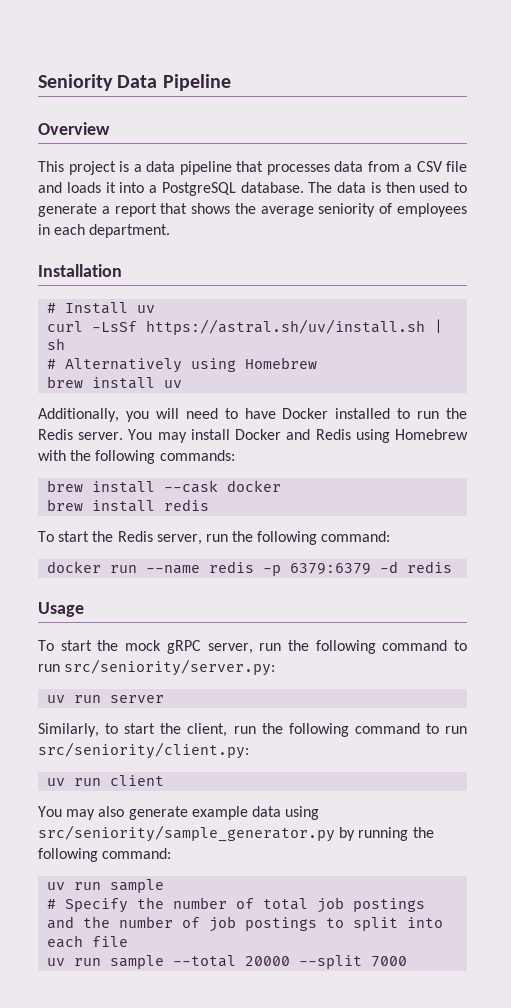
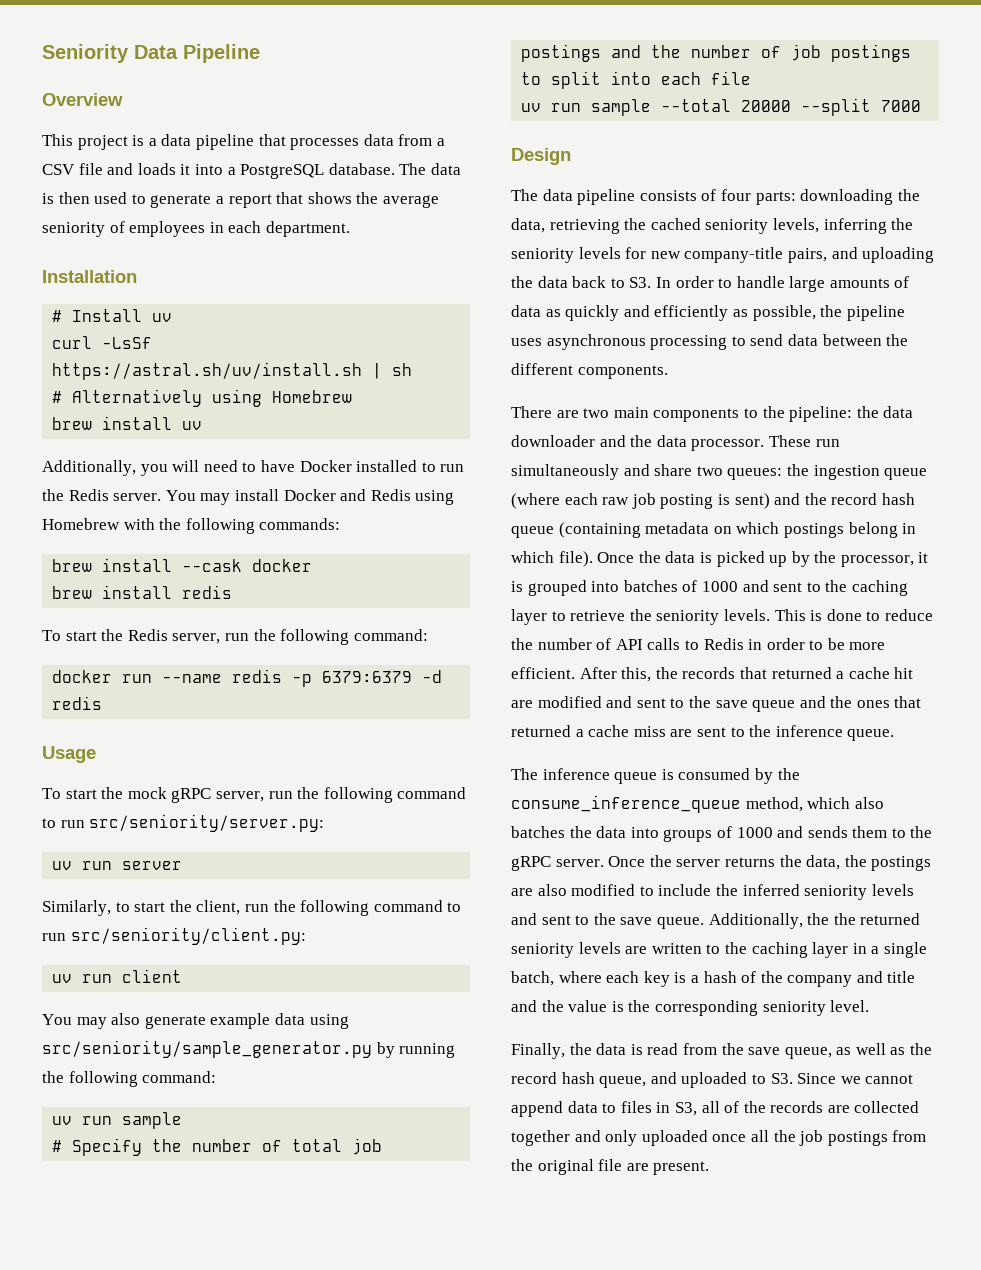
(408, 961) none -> [511,148,571,165] [511,189,920,205] [511,218,914,234] [511,247,935,263] [511,276,910,292] [511,305,905,321] [511,334,909,350] [511,363,668,379] [511,406,914,422] [511,435,840,451] [511,464,928,480] [511,493,915,509] [511,522,917,538] [511,551,929,567] [511,580,908,596] [511,609,933,625] [511,638,886,650] [511,667,914,682] [511,696,922,712] [511,725,895,741] [511,768,800,784] [511,795,884,813] [511,826,933,842] [511,855,932,871] [511,884,914,900] [511,913,921,929] [511,942,927,958] [511,971,916,987] [511,1000,870,1016] [511,1043,933,1059] [511,1072,914,1088] [511,1101,920,1117] [511,1130,927,1146] [511,1159,710,1175] // Design // The data pipeline consists of four parts: downloading the data, retrieving the cached seniority levels, inferring the seniority levels for new company-title pairs, and uploading the data back to S3. In order to handle large amounts of data as quickly and efficiently as possible, the pipeline uses asynchronous processing to send data between the different components. // There are two main components to the pipeline: the data downloader and the data processor. These run simultaneously and share two queues: the ingestion queue (where each raw job posting is sent) and the record hash queue (containing metadata on which postings belong in which file). Once the data is picked up by the processor, it is grouped into batches of 1000 and sent to the caching layer to retrieve the seniority levels. This is done to reduce the number of API calls to Redis in order to be more efficient. After this, the records that returned a cache hit are modified and sent to the save queue and the ones that returned a cache miss are sent to the inference queue. // The inference queue is consumed by the consume_inference_queue method, which also batches the data into groups of 1000 and sends them to the gRPC server. Once the server returns the data, the postings are also modified to include the inferred seniority levels and sent to the save queue. Additionally, the the returned seniority levels are written to the caching layer in a single batch, where each key is a hash of the company and title and the value is the corresponding seniority level. // Finally, the data is read from the save queue, as well as the record hash queue, and uploaded to S3. Since we cannot append data to files in S3, all of the records are collected together and only uploaded once all the job postings from the original file are present.

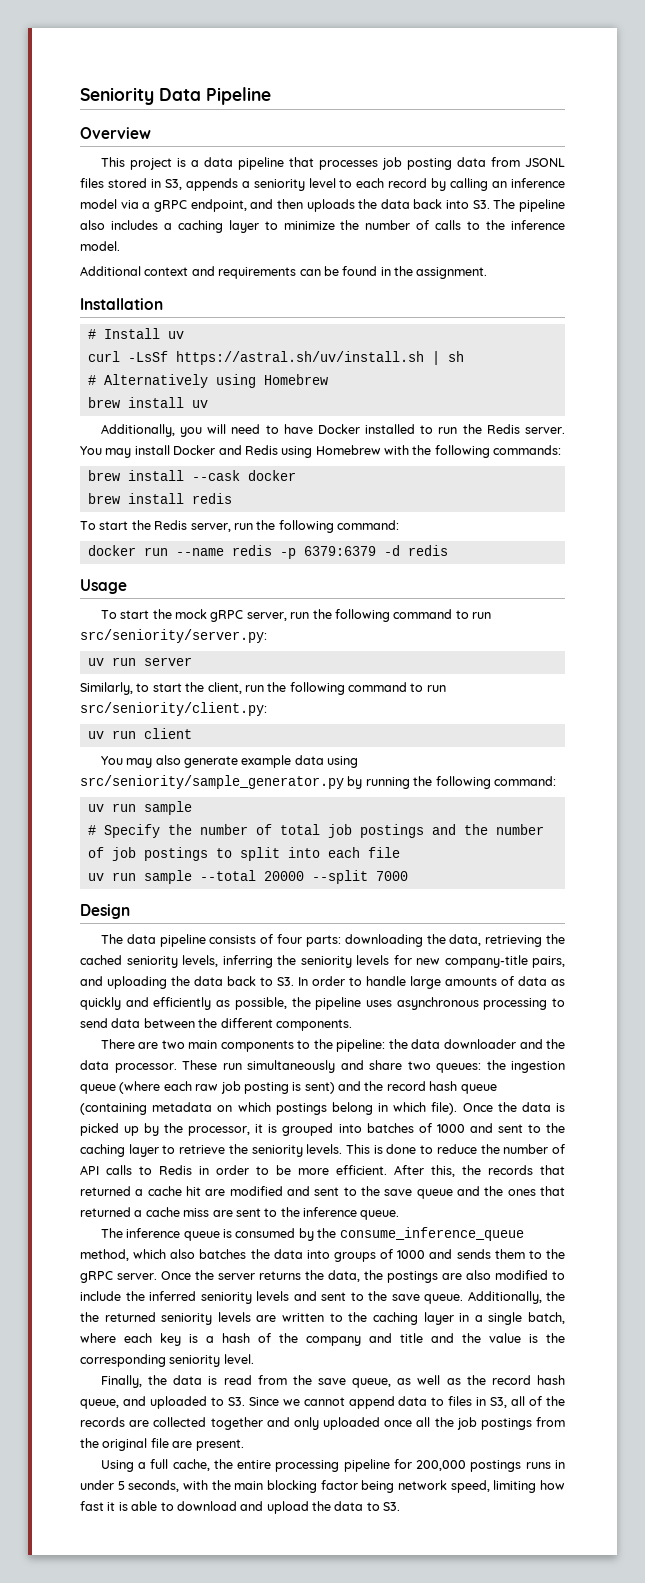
[363,134,445,146] [42,163,461,179] [42,192,439,208] [42,221,350,237] data from a CSV file and loads it into a PostgreSQL database. The data is then used to generate a report that shows the average seniority of employees in each department. -> [381,157,566,170] [80,178,565,191] [80,199,566,212] [80,220,565,233] [80,241,120,251] [80,266,488,279] job posting data from JSONL files stored in S3, appends a seniority level to each record by calling an inference model via a gRPC endpoint, and then uploads the data back into S3. The pipeline also includes a caching layer to minimize the number of calls to the inference model. // Additional context and requirements can be found in the assignment.
(710, 1168) none -> [100,1459,566,1472] [80,1480,565,1493] [80,1501,401,1514] // Using a full cache, the entire processing pipeline for 200,000 postings runs in under 5 seconds, with the main blocking factor being network speed, limiting how fast it is able to download and upload the data to S3.

